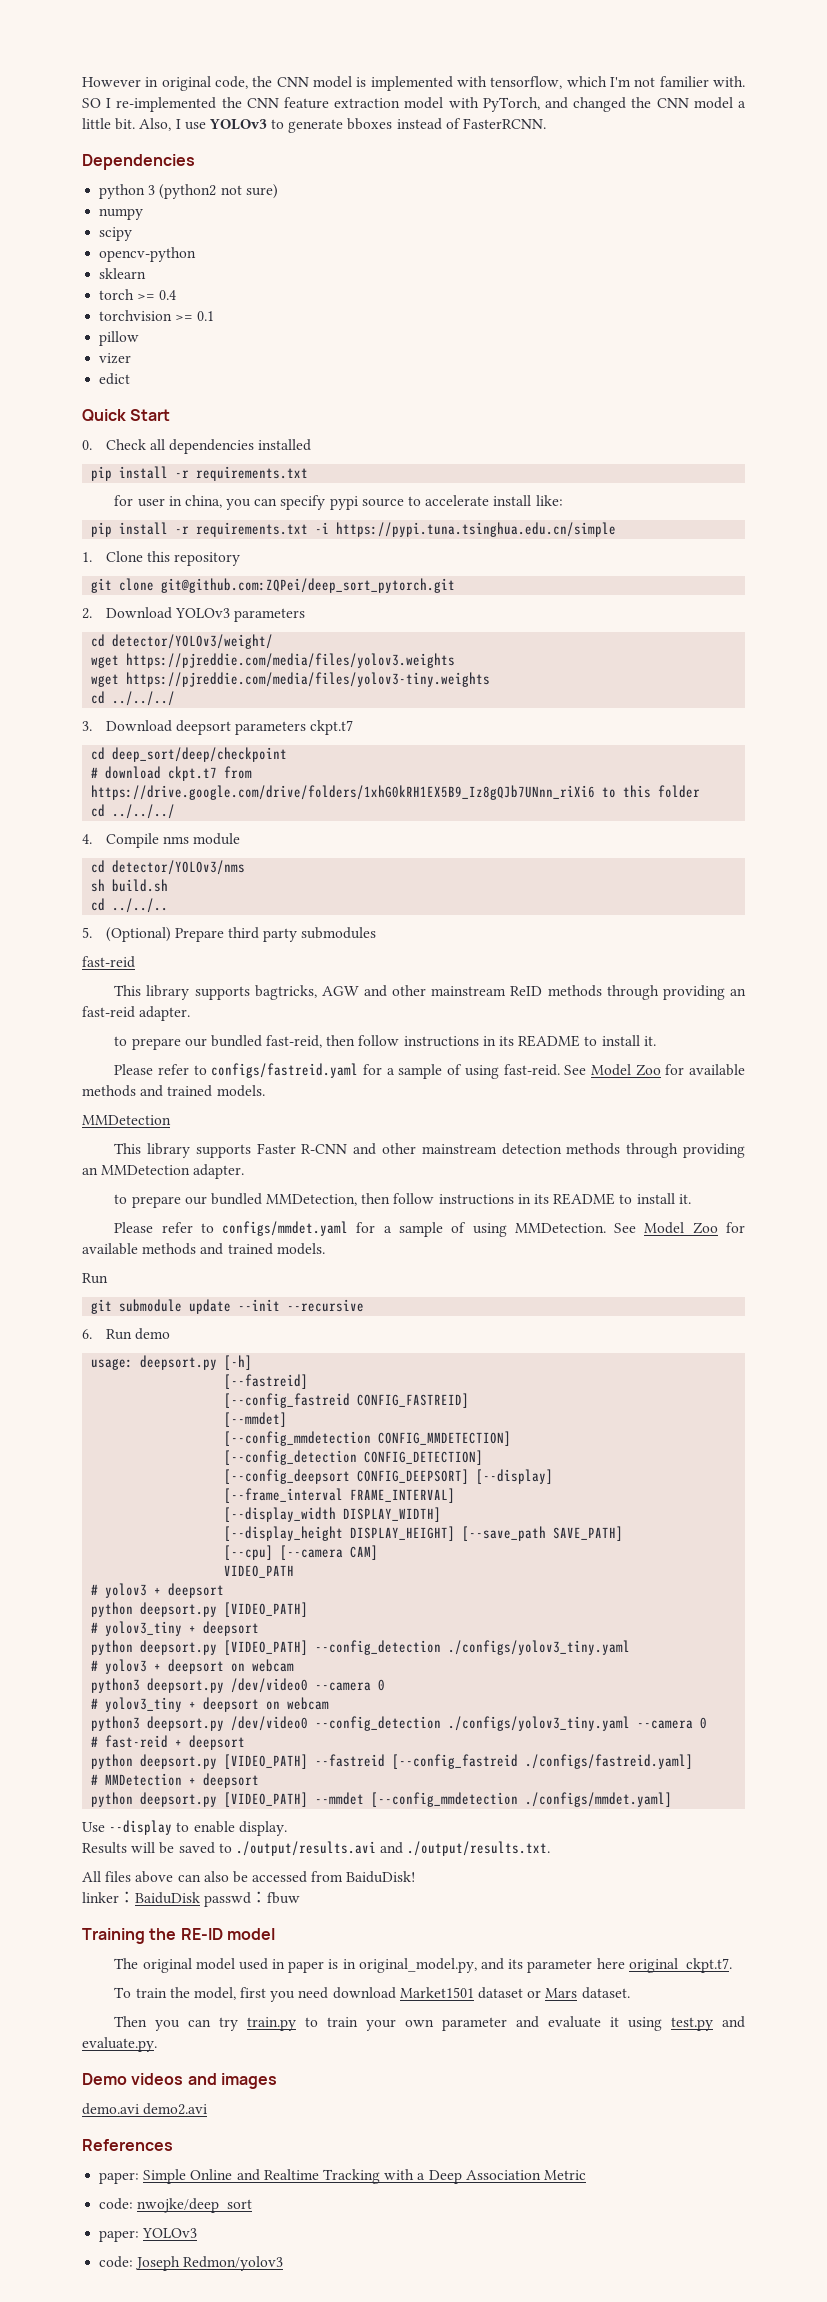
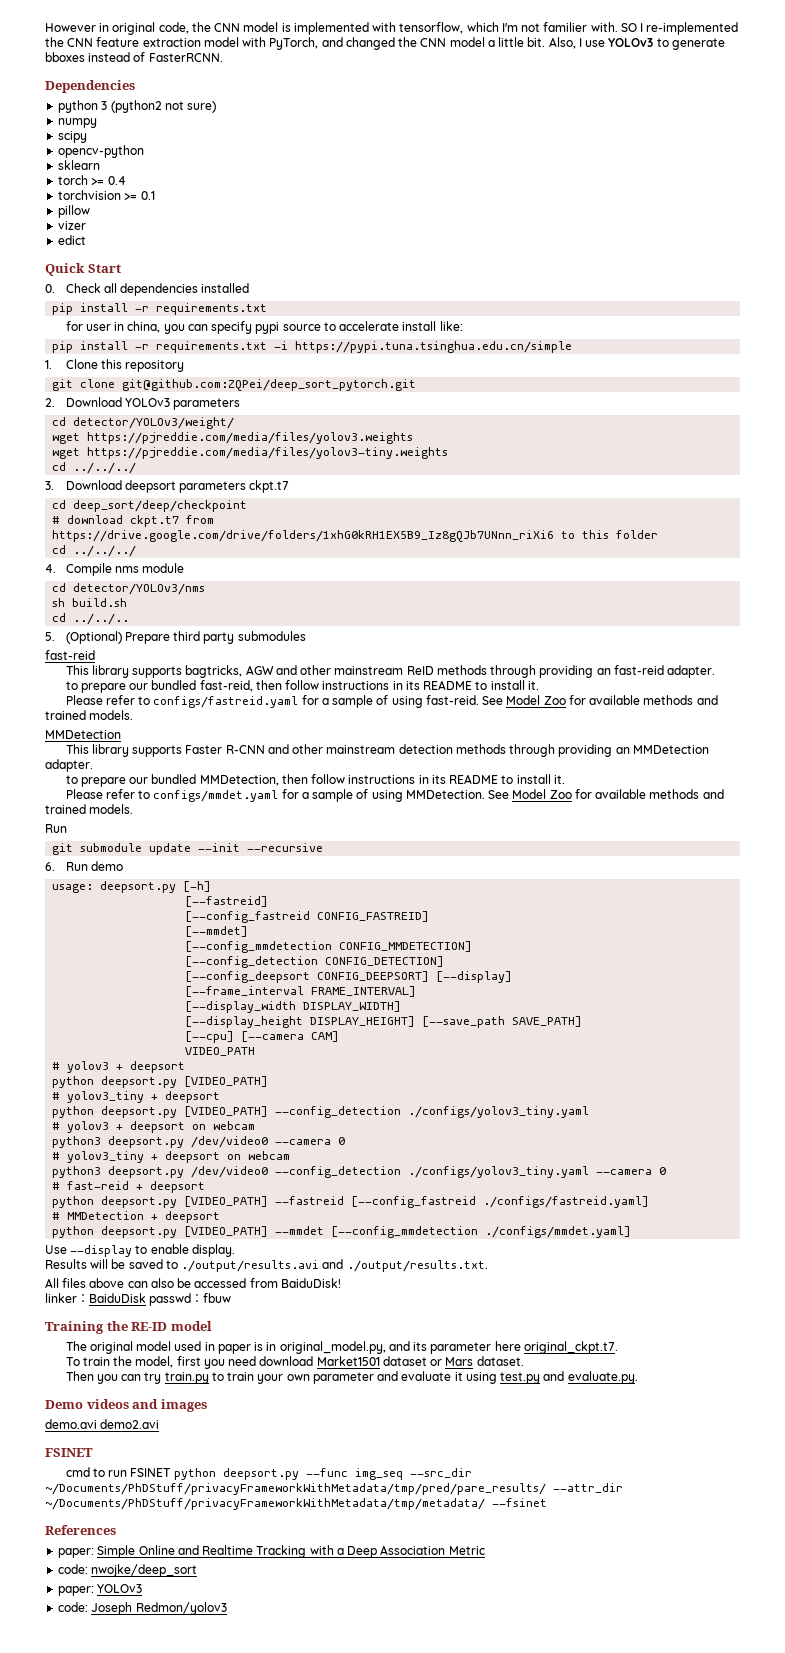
(208, 2109) none -> [45,1448,93,1457] [65,1467,472,1480] [45,1483,623,1495] [45,1498,547,1510] // FSINET // cmd to run FSINET python deepsort.py --func img_seq --src_dir ~/Documents/PhDStuff/privacyFrameworkWithMetadata/tmp/pred/pare_results/ --attr_dir ~/Documents/PhDStuff/privacyFrameworkWithMetadata/tmp/metadata/ --fsinet

